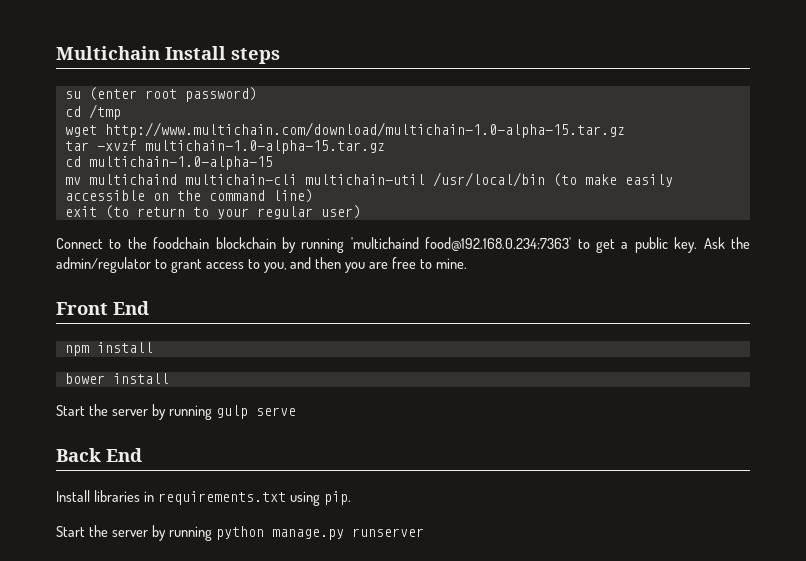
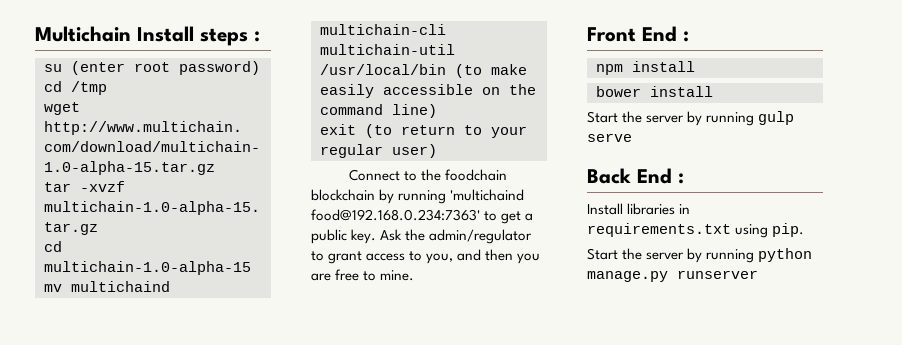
(280, 56) none -> [254,31,260,42] :
(149, 308) none -> [683,31,689,42] :
(142, 455) none -> [678,173,684,184] :

